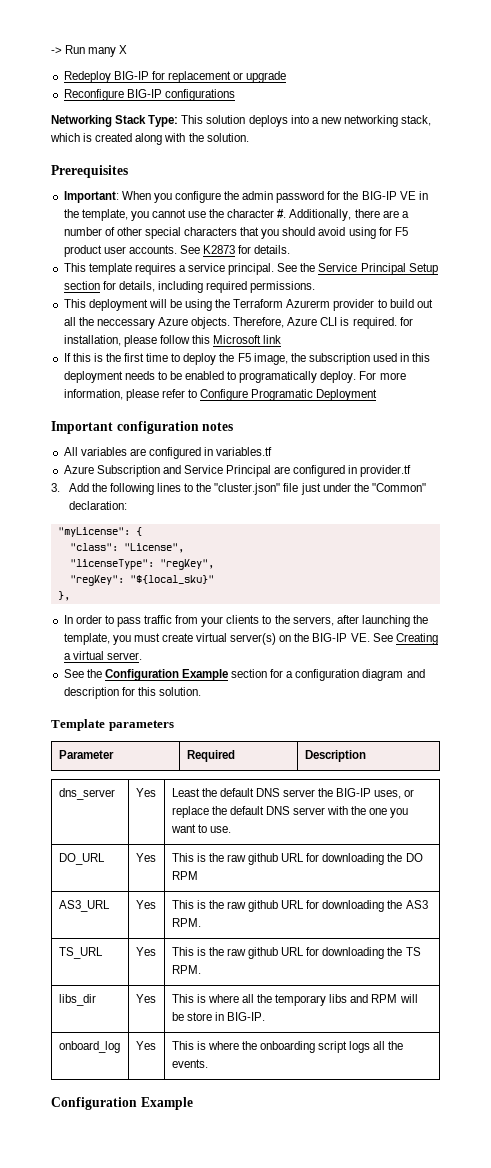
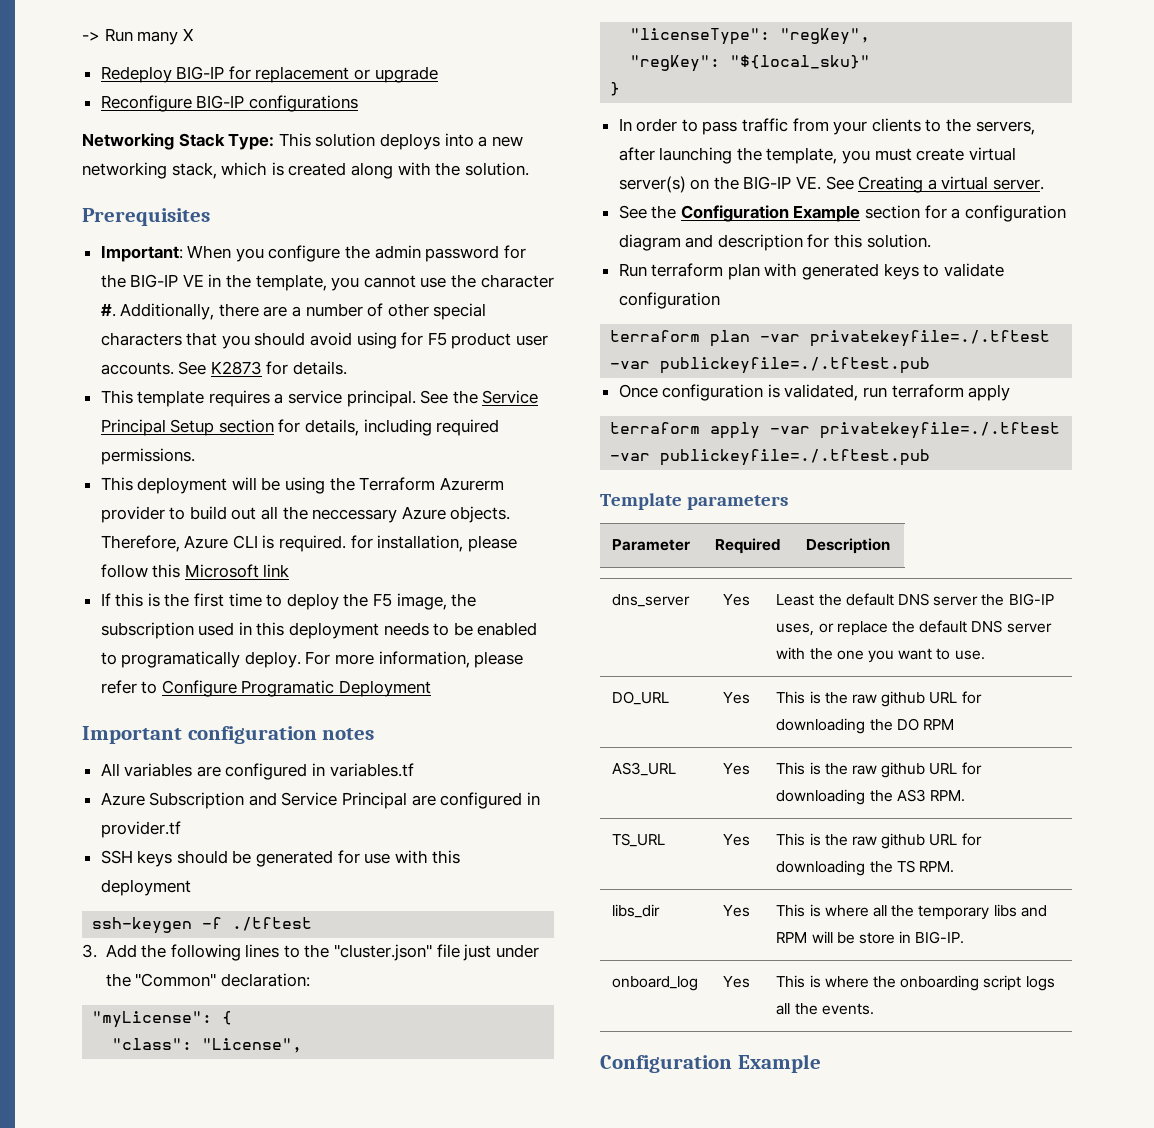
(412, 471) none -> [100,850,461,867] [100,879,191,896] [92,917,313,934] // SSH keys should be generated for use with this deployment // ssh-keygen -f ./tftest
[57,591,70,601] }, -> [610,82,621,96] }
(201, 691) none -> [618,263,1004,280] [618,292,720,309] [610,330,1051,347] [610,357,931,374] [618,384,1011,401] [610,422,1061,439] [610,449,931,466] // Run terraform plan with generated keys to validate configuration // terraform plan -var privatekeyfile=./.tftest -var publickeyfile=./.tftest.pub // Once configuration is validated, run terraform apply // terraform apply -var privatekeyfile=./.tftest -var publickeyfile=./.tftest.pub

